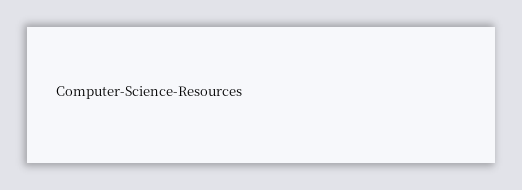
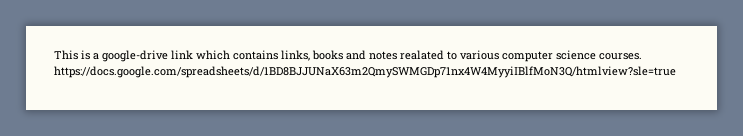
[56,86,242,99] Computer-Science-Resources -> [54,50,642,62] [54,66,676,78] This is a google-drive link which contains links, books and notes realated to various computer science courses. https://docs.google.com/spreadsheets/d/1BD8BJJUNaX63m2QmySWMGDp71nx4W4MyyiIBlfMoN3Q/htmlview?sle=true

